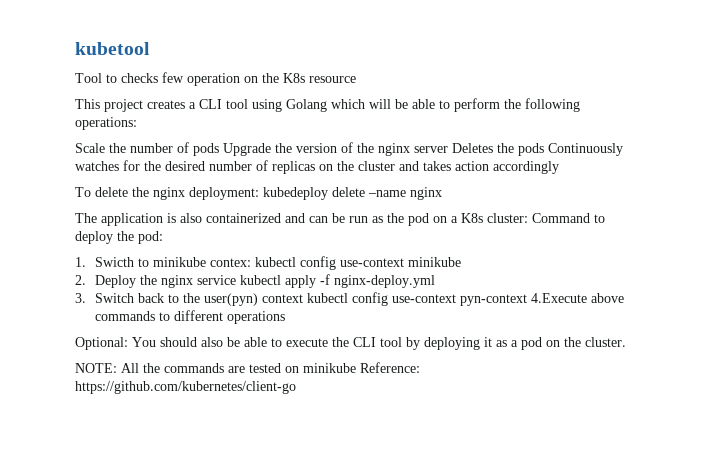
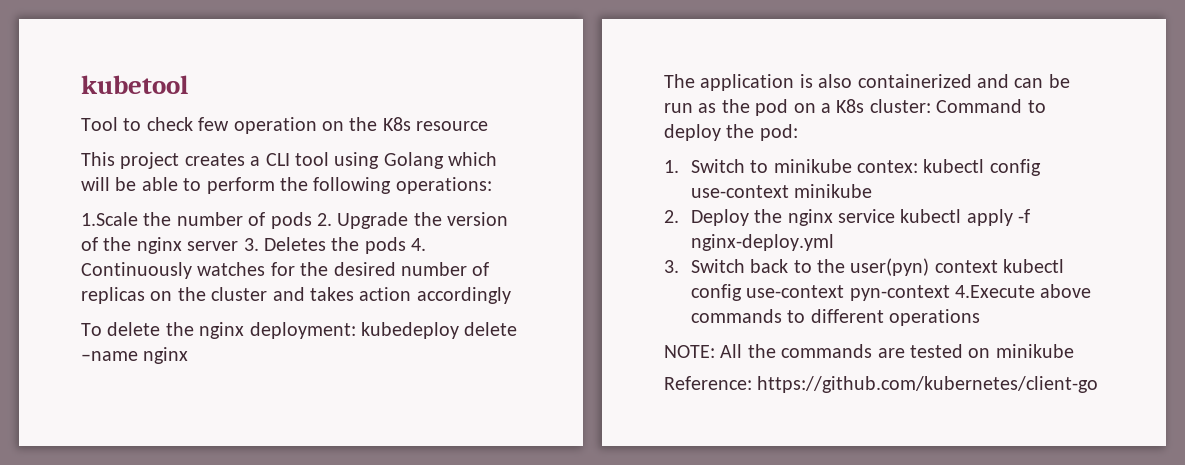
[121,73,158,83] checks -> [146,117,193,131] check
[75,143,105,153] Scale -> [81,212,138,226] 1.Scale
(219, 149) none -> [317,213,332,226] 2.
(448, 149) none -> [243,238,259,251] 3.
(544, 149) none -> [411,238,427,251] 4.
[95,257,135,267] Swicth -> [690,159,745,173] Switch
[75,337,626,350] // Optional: You should also be able to execute the CLI tool by deploying it as a pod on the cluster. -> (981, 317) none
(356, 368) none -> (1074, 351) //

